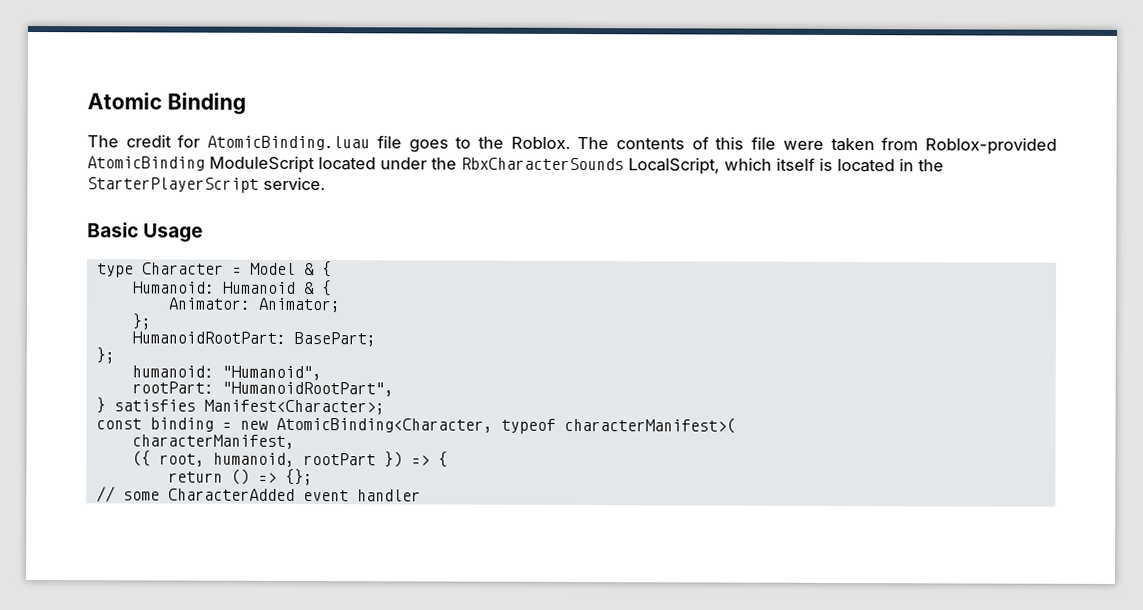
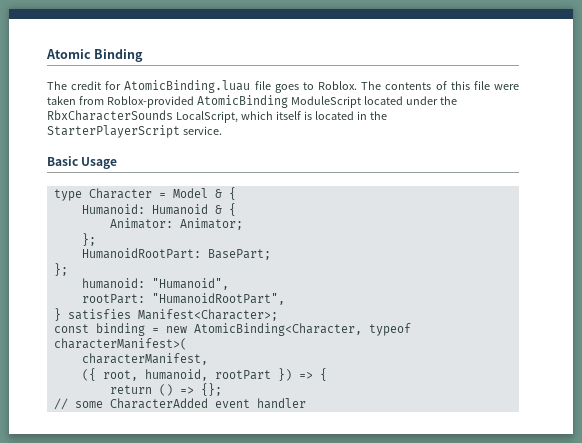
[477,136,504,149] the -> (314, 86) none

